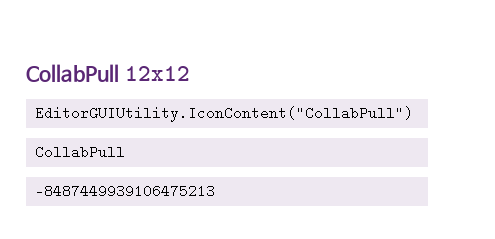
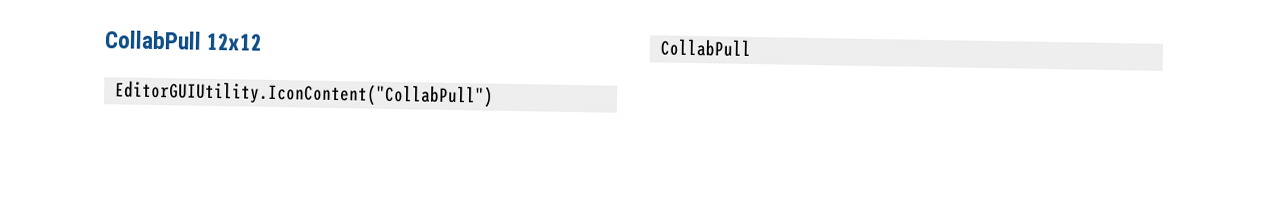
[34,184,215,198] // -8487449939106475213 -> (753, 47) none

